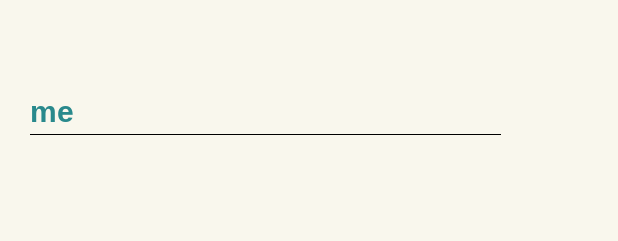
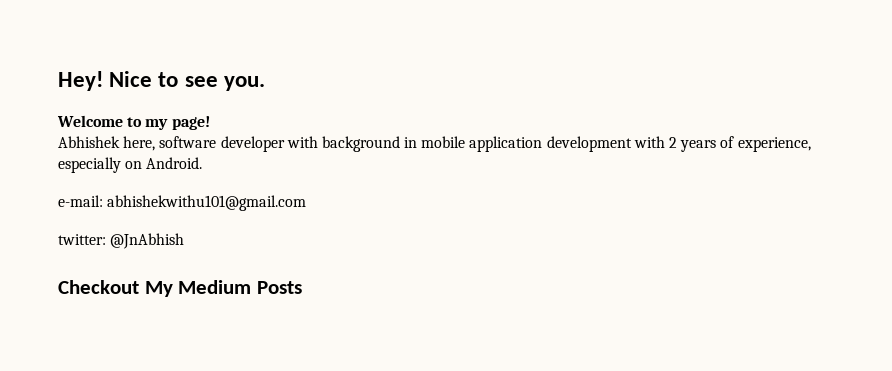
[30,106,74,122] me -> [58,71,265,91] [57,115,210,130] [58,136,811,152] [58,157,203,173] [58,195,307,211] [58,233,185,249] [58,280,302,297] Hey! Nice to see you. // Welcome to my page! // Abhishek here, software developer with background in mobile application development with 2 years of experience, especially on Android. // e-mail: abhishekwithu101@gmail.com // twitter: @JnAbhish // Checkout My Medium Posts

